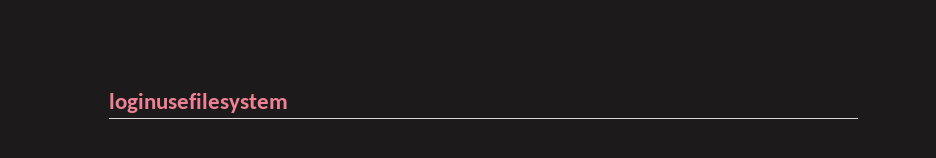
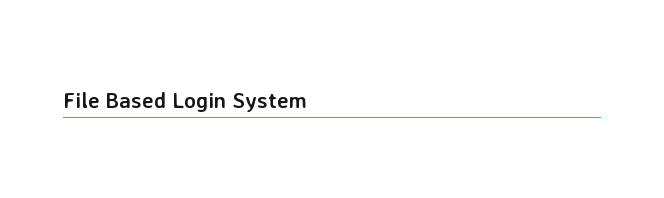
[109,93,288,113] loginusefilesystem -> [63,92,307,112] File Based Login System

